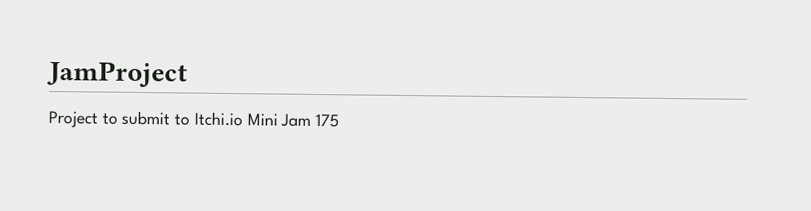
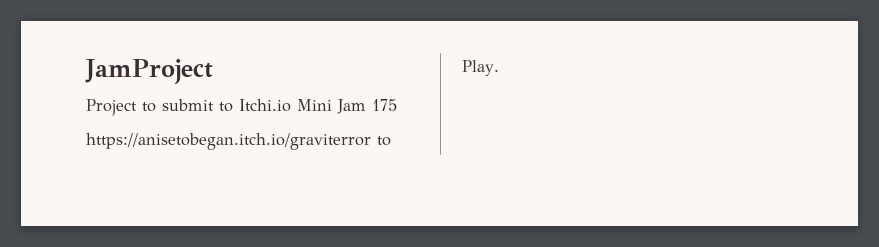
(340, 120) none -> [86,133,391,150] [462,60,499,76] // https://anisetobegan.itch.io/graviterror to Play.

